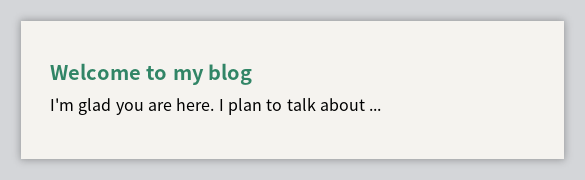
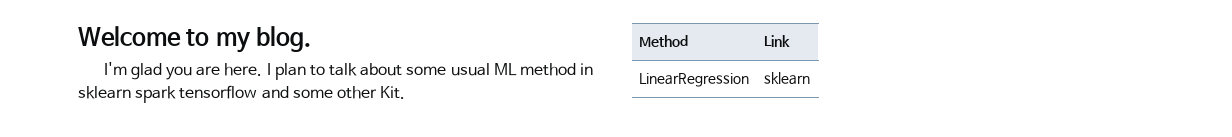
[208,63,253,85] blog -> [256,26,312,52] blog.
[369,108,382,111] ... -> [406,63,594,76] [78,85,406,103] [639,35,689,47] [764,35,791,47] [639,73,750,87] [764,72,811,85] some usual ML method in sklearn spark tensorflow and some other Kit. // Method | Link // LinearRegression | sklearn

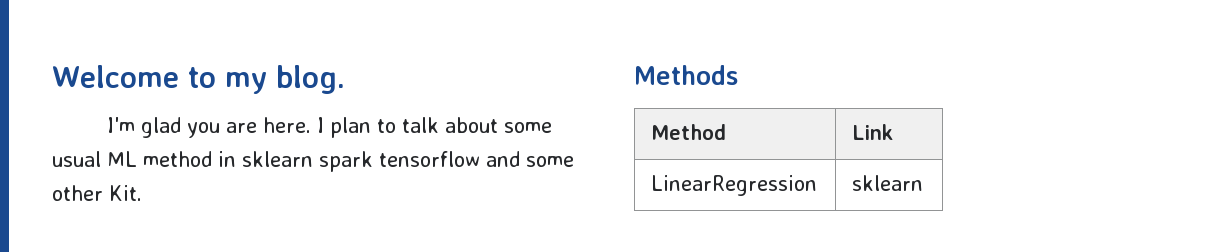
(406, 92) none -> [634,65,738,85] // Methods

